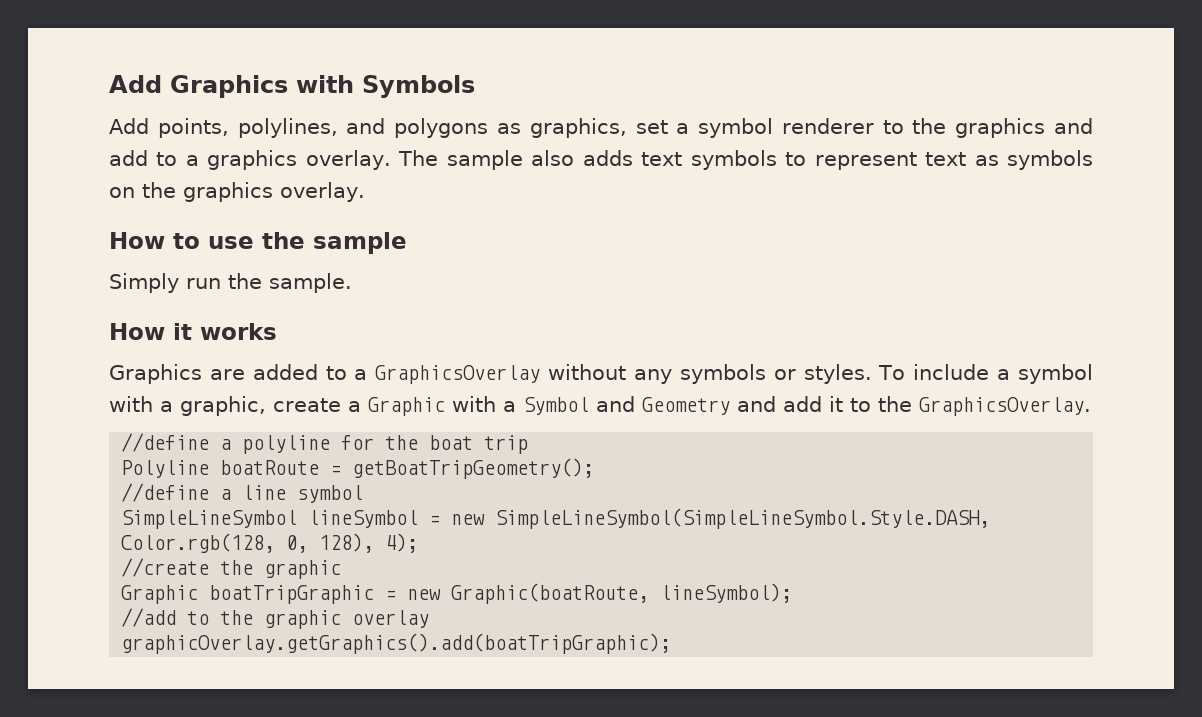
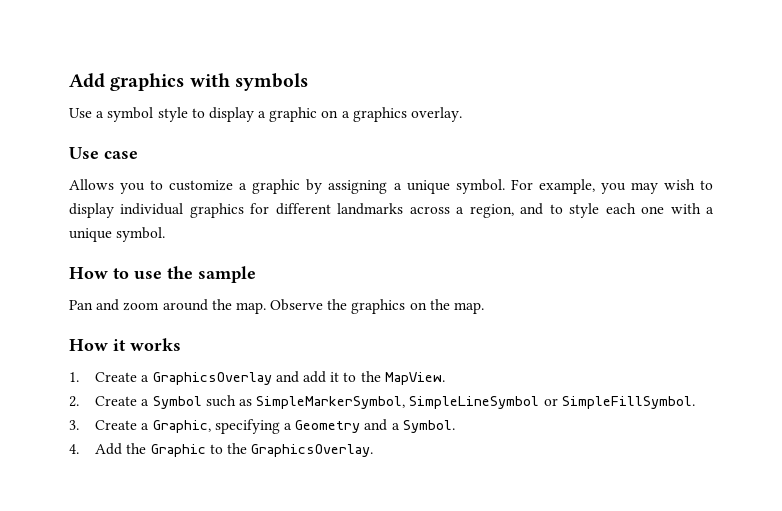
[109,75,475,98] [109,118,1094,138] [109,150,1093,170] [109,182,365,202] Add Graphics with Symbols // Add points, polylines, and polygons as graphics, set a symbol renderer to the graphics and add to a graphics overlay. The sample also adds text symbols to represent text as symbols on the graphics overlay. -> [69,73,308,91] [69,107,463,122] [69,147,138,159] [69,179,713,194] [69,203,715,218] [69,227,166,242] Add graphics with symbols // Use a symbol style to display a graphic on a graphics overlay. // Use case // Allows you to customize a graphic by assigning a unique symbol. For example, you may wish to display individual graphics for different landmarks across a region, and to style each one with a unique symbol.
[109,273,352,293] [109,323,277,340] [109,364,1093,384] [109,396,730,416] Simply run the sample. // How it works // Graphics are added to a GraphicsOverlay without any symbols or styles. To include a symbol with a graphic, create a Graphic with a Symbol and Geometry -> [69,299,485,314] [69,338,181,351] [69,372,272,385] Pan and zoom around the map. Observe the graphics on the map. // How it works // 1. Create a GraphicsOverlay
[919,397,1091,416] [121,433,529,454] [121,458,595,479] [121,483,364,503] [121,508,991,529] [121,533,419,553] [121,558,342,579] [121,583,793,604] [121,608,430,629] [121,633,672,654] GraphicsOverlay. // //define a polyline for the boat trip // Polyline boatRoute = getBoatTripGeometry(); // //define a line symbol // SimpleLineSymbol lineSymbol = new SimpleLineSymbol(SimpleLineSymbol.Style.DASH, Color.rgb(128, 0, 128), 4); // //create the graphic // Graphic boatTripGraphic = new Graphic(boatRoute, lineSymbol); // //add to the graphic overlay // graphicOverlay.getGraphics().add(boatTripGraphic); -> [384,372,445,385] [69,395,695,409] [69,419,455,434] [69,443,374,457] MapView. // 2. Create a Symbol such as SimpleMarkerSymbol, SimpleLineSymbol or SimpleFillSymbol. // 3. Create a Graphic, specifying a Geometry and a Symbol. // 4. Add the Graphic to the GraphicsOverlay.

